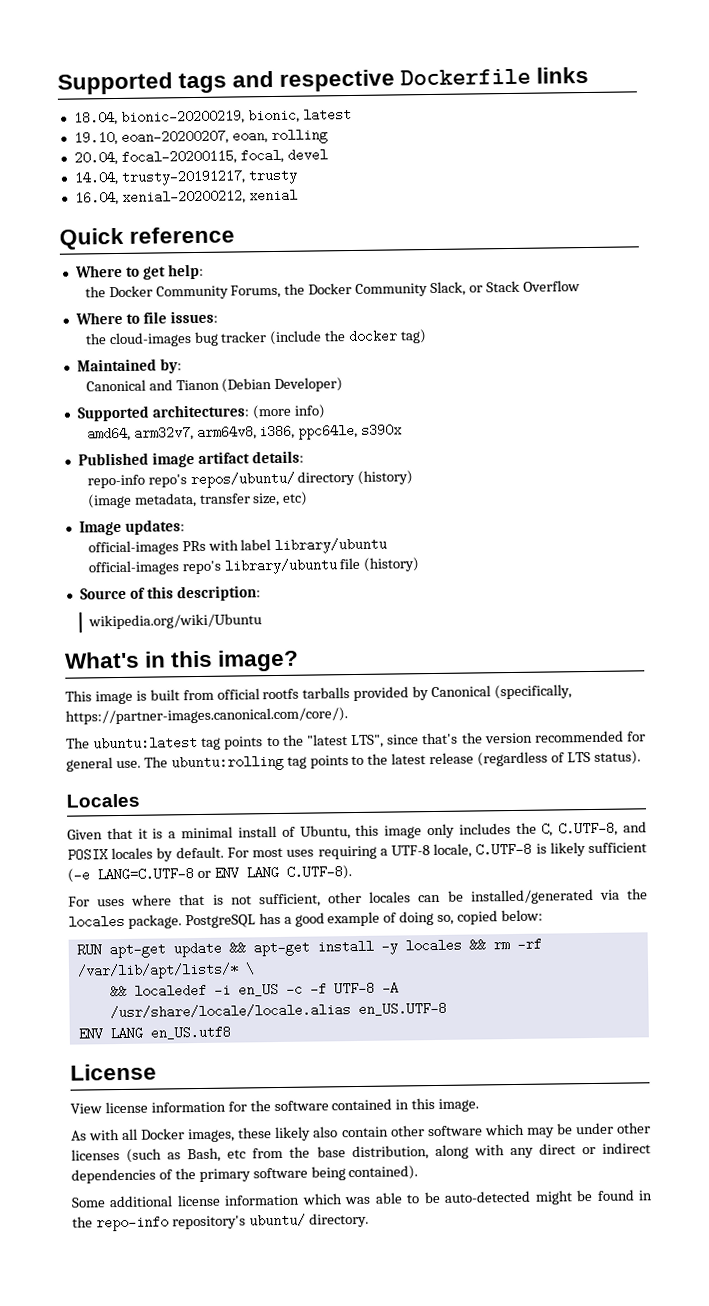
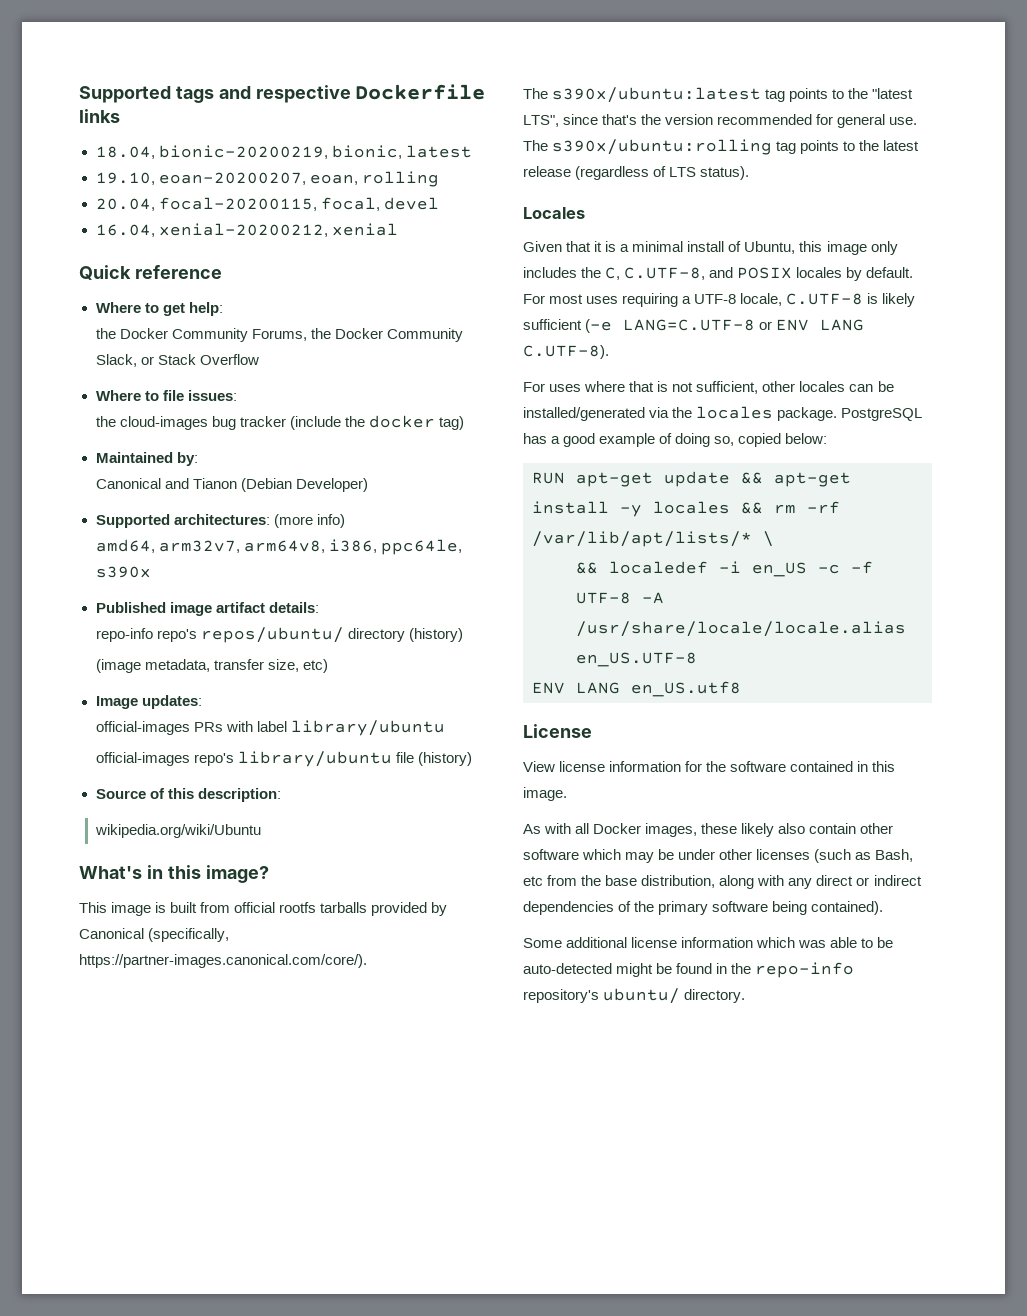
[73,169,298,186] // 14.04, trusty-20191217, trusty -> (439, 203) none
[93,736,199,751] ubuntu:latest -> [552,87,762,103] s390x/ubuntu:latest
[170,754,284,772] ubuntu:rolling -> [552,139,773,155] s390x/ubuntu:rolling

